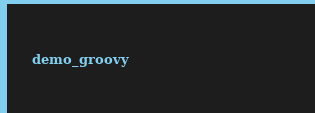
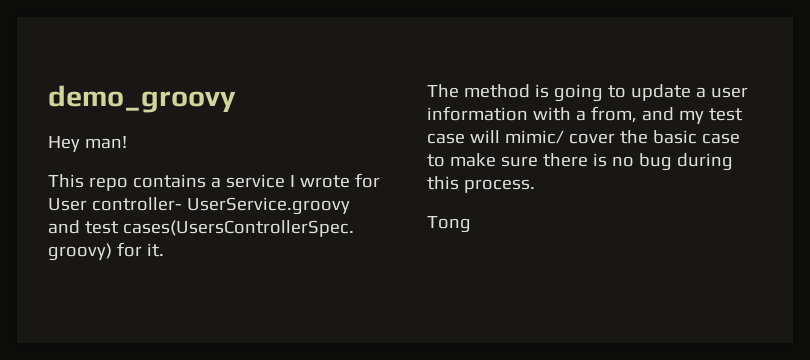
(129, 60) none -> [48,136,127,152] [48,173,380,191] [48,197,350,215] [48,220,354,237] [48,242,164,261] [427,84,748,102] [427,106,743,124] [427,130,740,144] [427,153,733,171] [427,176,535,193] [427,216,471,233] // Hey man! // This repo contains a service I wrote for User controller- UserService.groovy and test cases(UsersControllerSpec. groovy) for it. // The method is going to update a user information with a from, and my test case will mimic/ cover the basic case to make sure there is no bug during this process. // Tong

